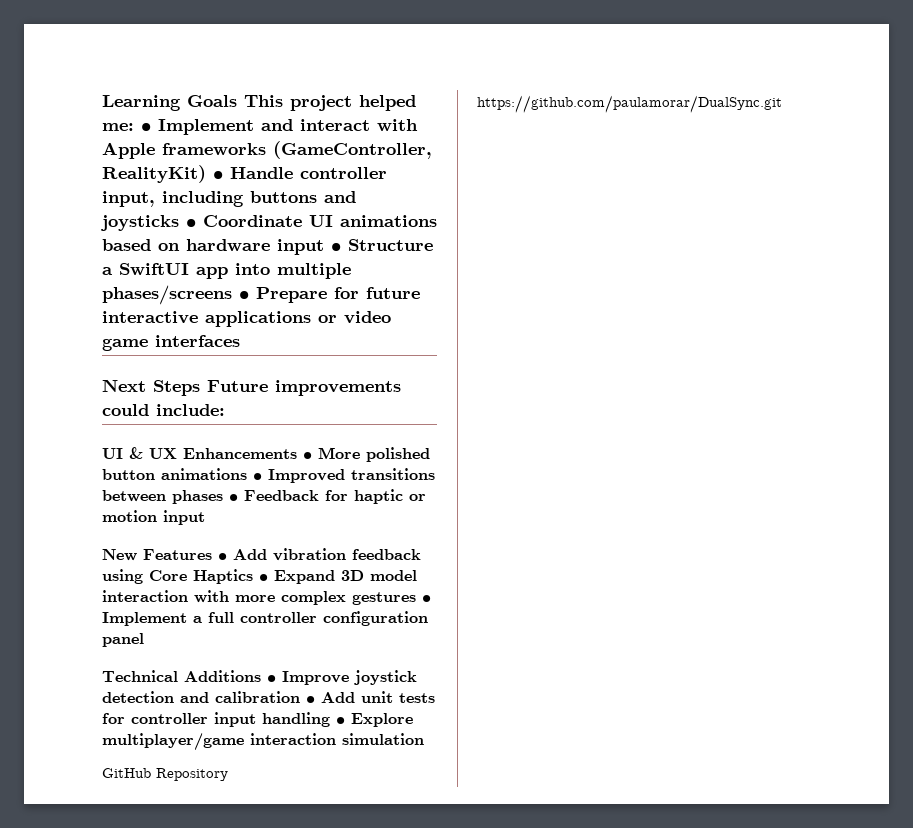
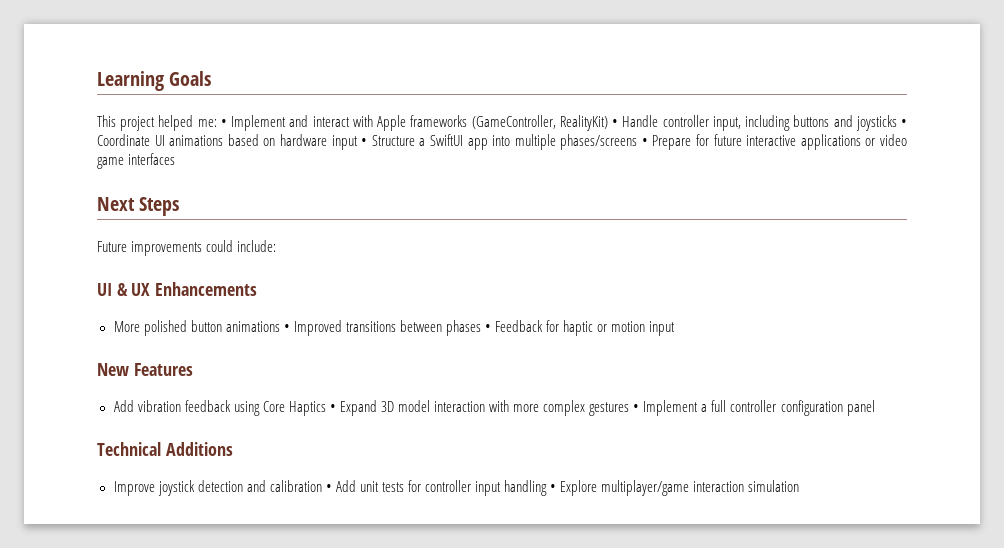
(237, 101) none -> (212, 78) //
(200, 388) none -> (180, 206) //
[303,452,312,459] • -> (258, 289) //
[218,553,227,560] • -> (193, 369) //
[267,675,276,682] • -> (233, 449) //
[102,768,228,781] [477,95,782,113] // GitHub Repository https://github.com/paulamorar/DualSync.git -> (800, 486) none

